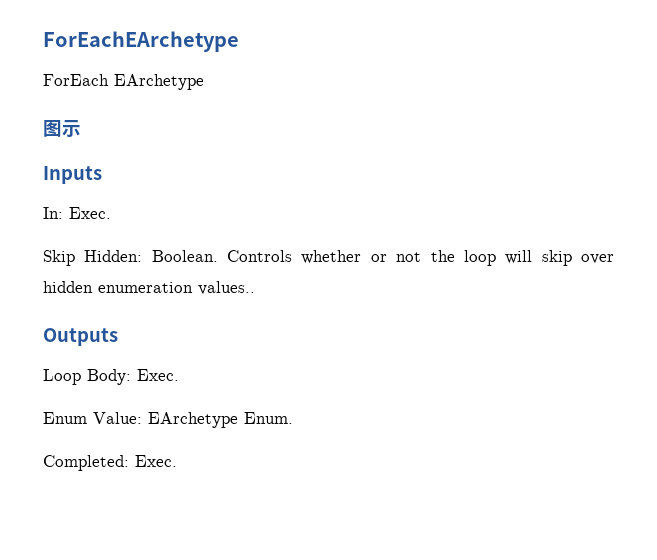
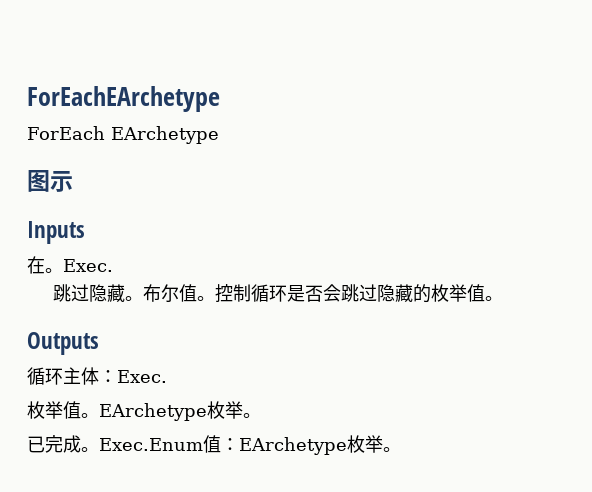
[43,207,111,219] [43,250,615,266] [43,281,255,295] In: Exec. // Skip Hidden: Boolean. Controls whether or not the loop will skip over hidden enumeration values.. -> [27,256,113,274] [53,284,504,303] 在。Exec. // 跳过隐藏。布尔值。控制循环是否会跳过隐藏的枚举值。
[43,369,179,385] [43,412,293,428] [43,455,177,471] Loop Body: Exec. // Enum Value: EArchetype Enum. // Completed: Exec. -> [27,367,167,385] [27,401,261,421] [27,435,401,455] 循环主体：Exec. // 枚举值。EArchetype枚举。 // 已完成。Exec.Enum值：EArchetype枚举。

